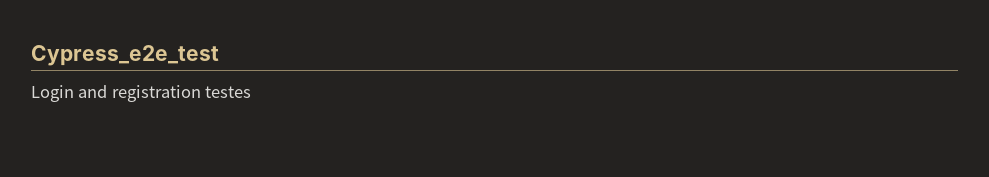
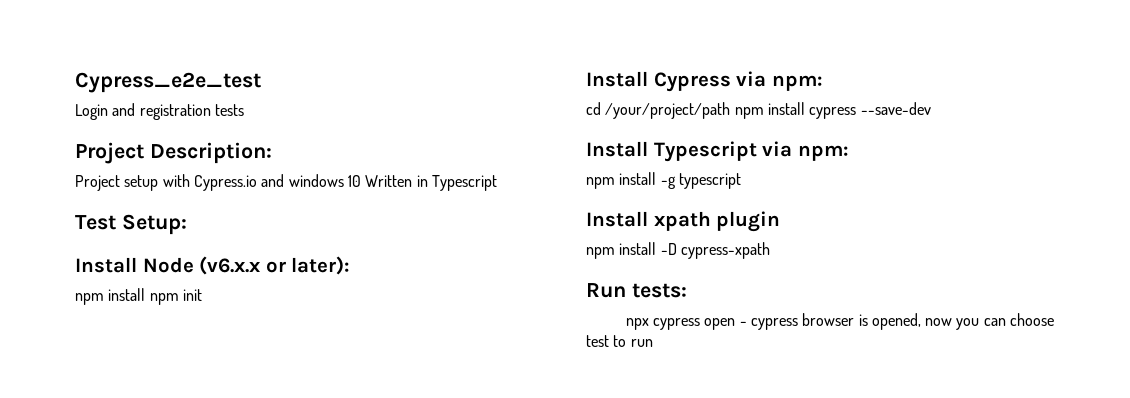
[205,86,252,98] testes -> [214,104,244,116] [75,142,272,164] [75,174,497,191] [75,214,187,235] [75,256,351,275] [75,288,202,305] [586,71,823,92] [586,102,931,119] [586,141,849,162] [586,172,741,189] [586,211,781,232] [586,242,770,259] [586,283,687,298] [625,313,1055,330] [586,335,653,347] tests // Project Description: // Project setup with Cypress.io and windows 10 Written in Typescript // Test Setup: // Install Node (v6.x.x or later): // npm install npm init // Install Cypress via npm: // cd /your/project/path npm install cypress --save-dev // Install Typescript via npm: // npm install -g typescript // Install xpath plugin // npm install -D cypress-xpath // Run tests: // npx cypress open - cypress browser is opened, now you can choose test to run

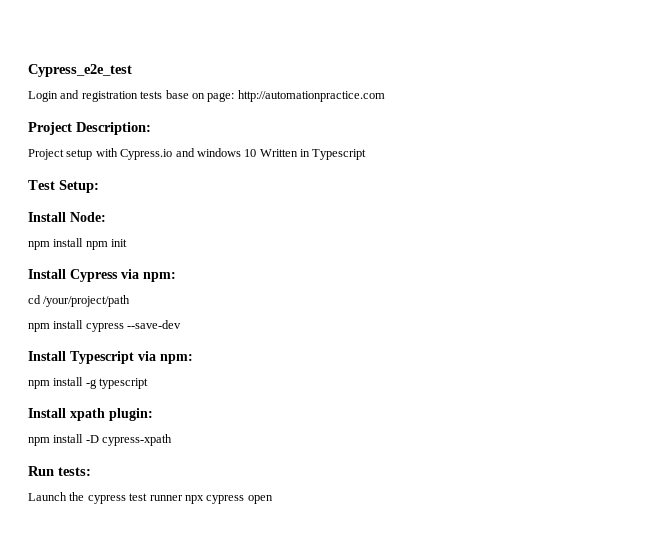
(244, 110) none -> [165,90,385,102] base on page: http://automationpractice.com
[142,256,351,275] Node (v6.x.x or later): -> [70,212,106,222] Node:
(731, 110) none -> (131, 301) //
[716,211,781,232] plugin -> [109,408,153,421] plugin:
[625,313,1055,330] [586,335,653,347] npx cypress open - cypress browser is opened, now you can choose test to run -> [28,492,273,504] Launch the cypress test runner npx cypress open

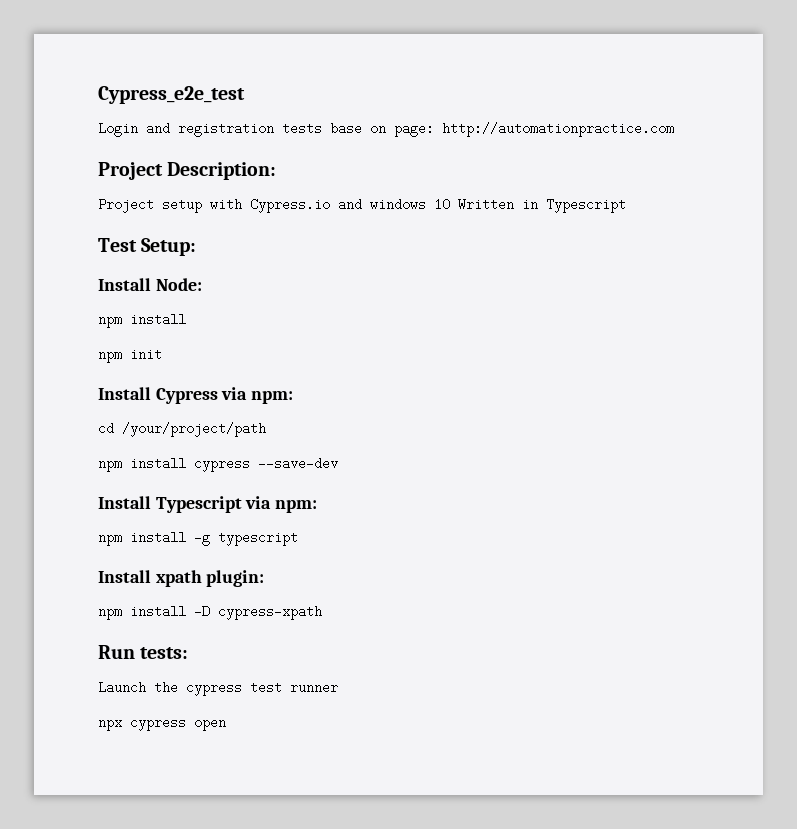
(84, 242) none -> (186, 319) //
(183, 498) none -> (338, 687) //

